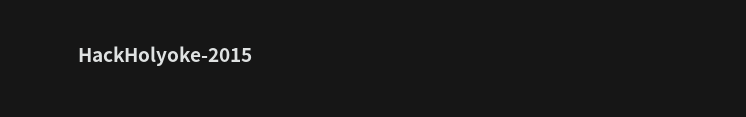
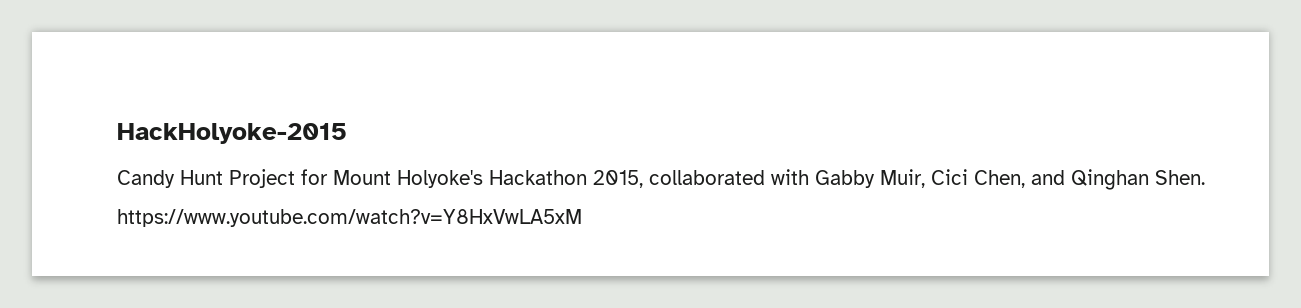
(252, 56) none -> [117,169,1205,190] [117,209,582,227] // Candy Hunt Project for Mount Holyoke's Hackathon 2015, collaborated with Gabby Muir, Cici Chen, and Qinghan Shen. // https://www.youtube.com/watch?v=Y8HxVwLA5xM

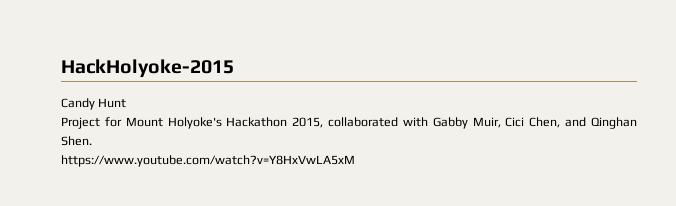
(223, 177) none -> (127, 103) //

